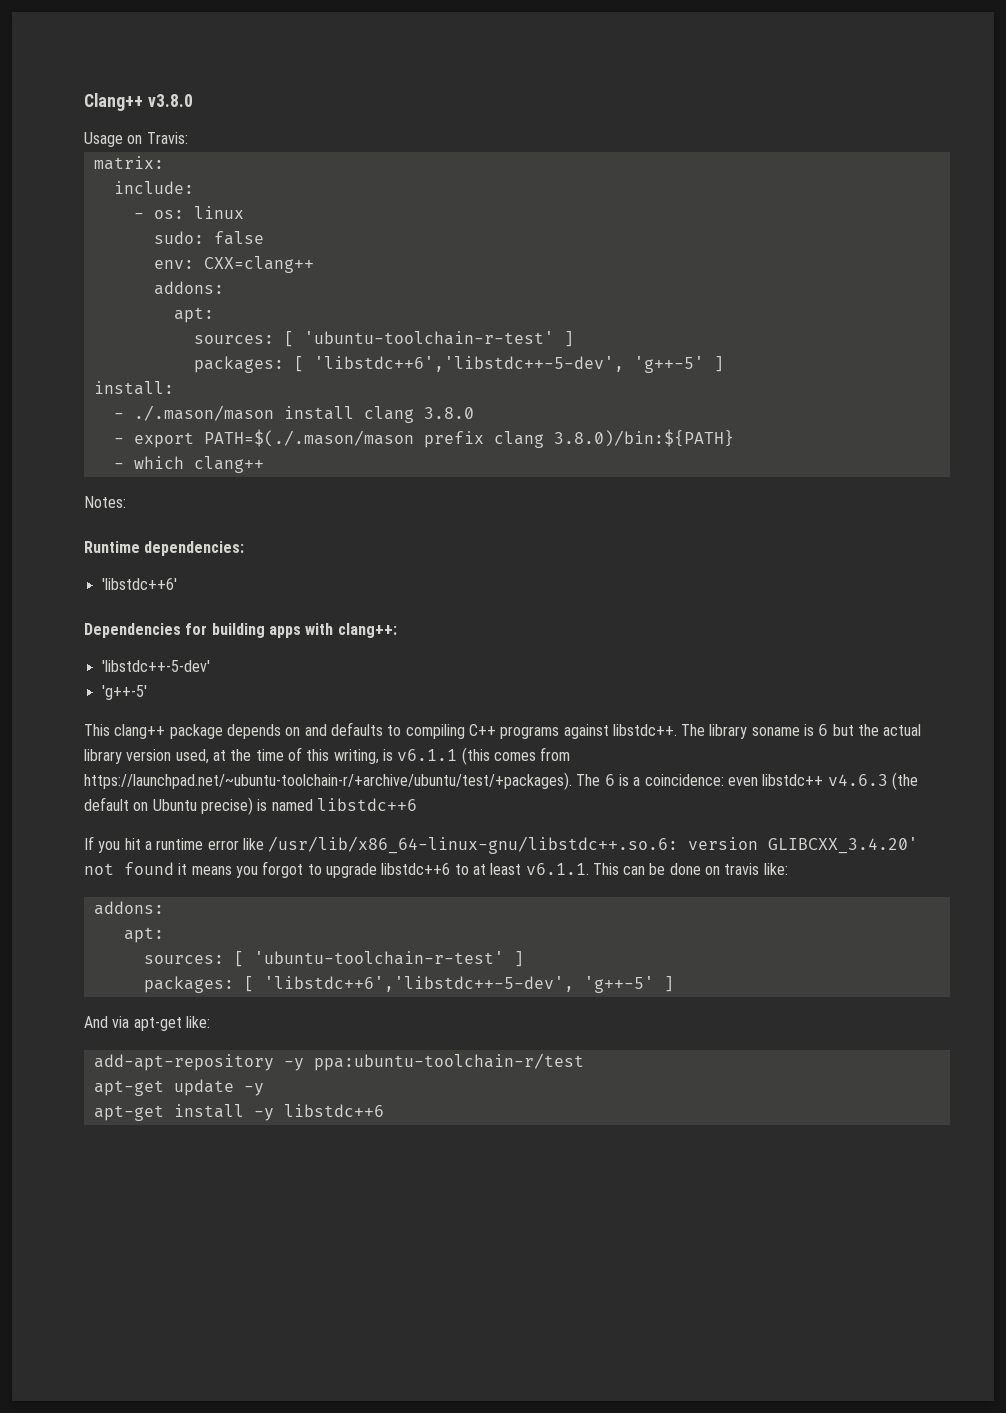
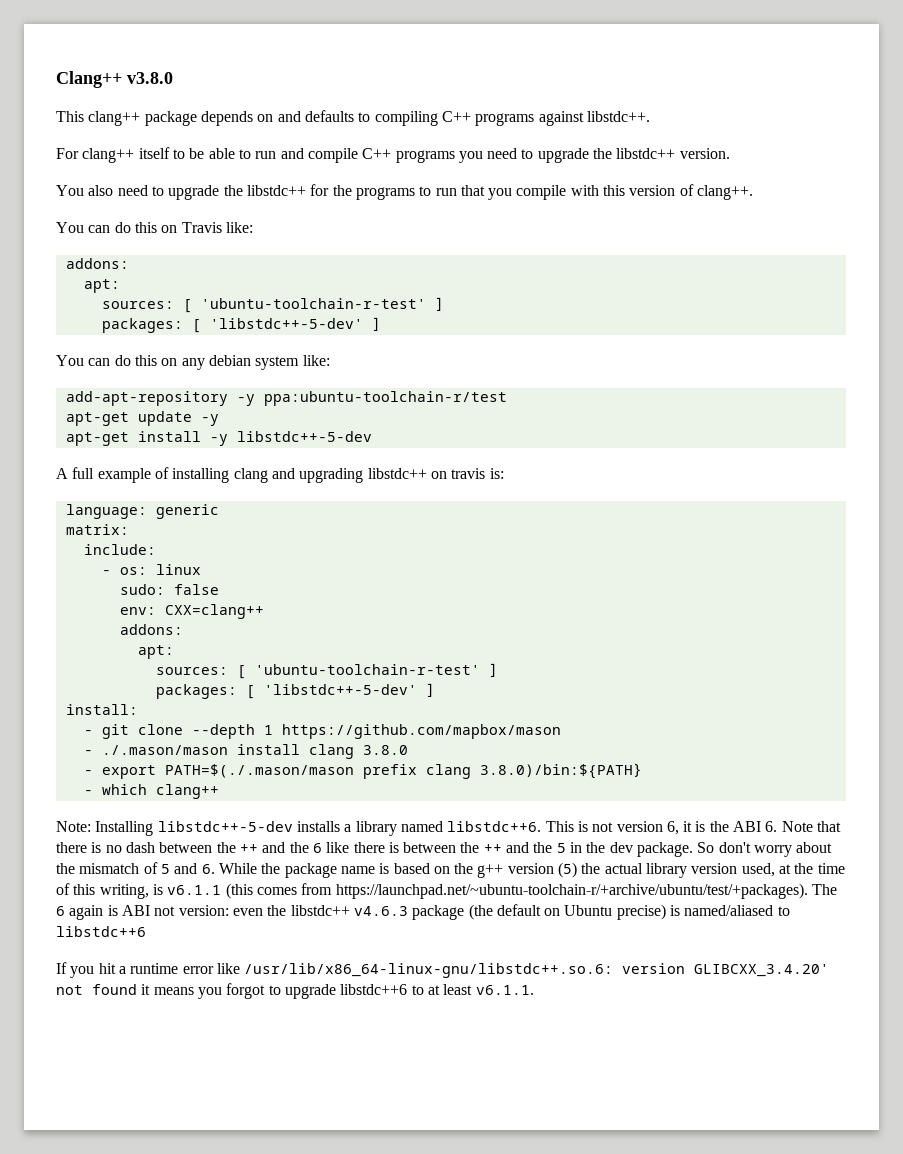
[84,132,188,147] Usage on Travis: -> [56,110,650,126] [56,147,730,163] [56,184,754,200] [56,222,253,233] [65,258,129,269] [83,279,120,293] [101,297,444,313] [101,317,381,333] [56,355,330,370] [65,391,507,406] [65,411,219,426] [65,431,372,446] [56,467,504,483] [65,504,219,519] This clang++ package depends on and defaults to compiling C++ programs against libstdc++. // For clang++ itself to be able to run and compile C++ programs you need to upgrade the libstdc++ version. // You also need to upgrade the libstdc++ for the programs to run that you compile with this version of clang++. // You can do this on Travis like: // addons: // apt: // sources: [ 'ubuntu-toolchain-r-test' ] // packages: [ 'libstdc++-5-dev' ] // You can do this on any debian system like: // add-apt-repository -y ppa:ubuntu-toolchain-r/test // apt-get update -y // apt-get install -y libstdc++-5-dev // A full example of installing clang and upgrading libstdc++ on travis is: // language: generic
[313,356,704,373] 'libstdc++6','libstdc++-5-dev', 'g++-5' -> [263,684,417,695] 'libstdc++-5-dev'
(174, 388) none -> [83,724,561,739] // - git clone --depth 1 https://github.com/mapbox/mason
[84,496,126,508] [84,541,245,556] [101,578,177,590] [84,623,397,638] [101,660,210,672] [101,685,147,700] [84,722,854,739] Notes: // Runtime dependencies: // 'libstdc++6' // Dependencies for building apps with clang++: // 'libstdc++-5-dev' // 'g++-5' // This clang++ package depends on and defaults to compiling C++ programs against libstdc++. The library soname is 6 but -> [56,821,842,836] [56,842,833,857] [56,862,578,878] Note: Installing libstdc++-5-dev installs a library named libstdc++6. This is not version 6, it is the ABI 6. Note that there is no dash between the ++ and the 6 like there is between the ++ and the 5 in the dev package. So don't worry about the mismatch of 5 and 6. While the package name is based on the g++ version (5)
[618,774,758,786] is a coincidence: even -> [69,905,287,920] again is ABI not version: even the
(888, 780) none -> [412,905,465,920] package
[271,799,313,811] named -> [684,905,790,916] named/aliased to
[592,863,788,875] [93,901,164,915] [123,927,164,943] [143,951,524,967] [143,976,674,993] [84,1016,210,1031] [93,1053,584,1071] [93,1079,264,1096] [93,1104,384,1121] This can be done on travis like: // addons: // apt: // sources: [ 'ubuntu-toolchain-r-test' ] // packages: [ 'libstdc++6','libstdc++-5-dev', 'g++-5' ] // And via apt-get like: // add-apt-repository -y ppa:ubuntu-toolchain-r/test // apt-get update -y // apt-get install -y libstdc++6 -> (534, 990) none

